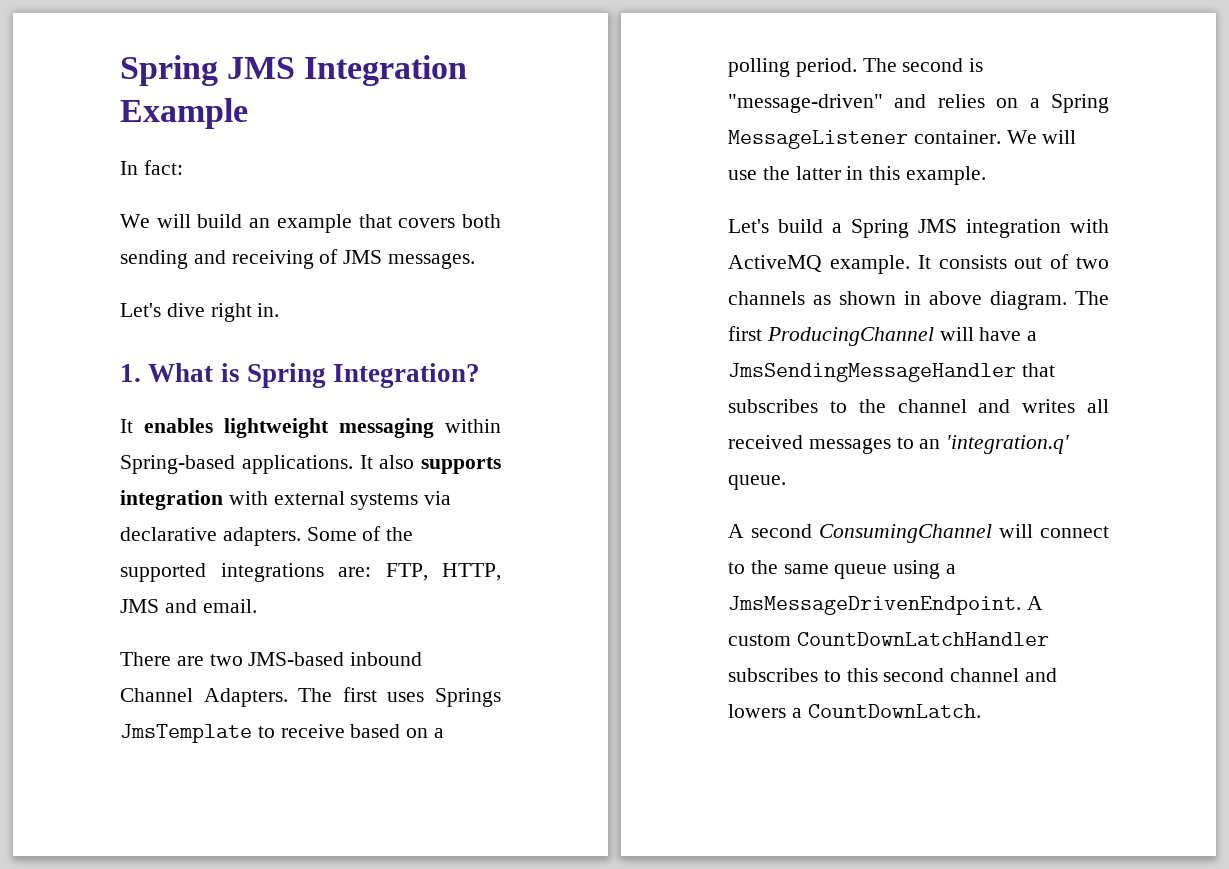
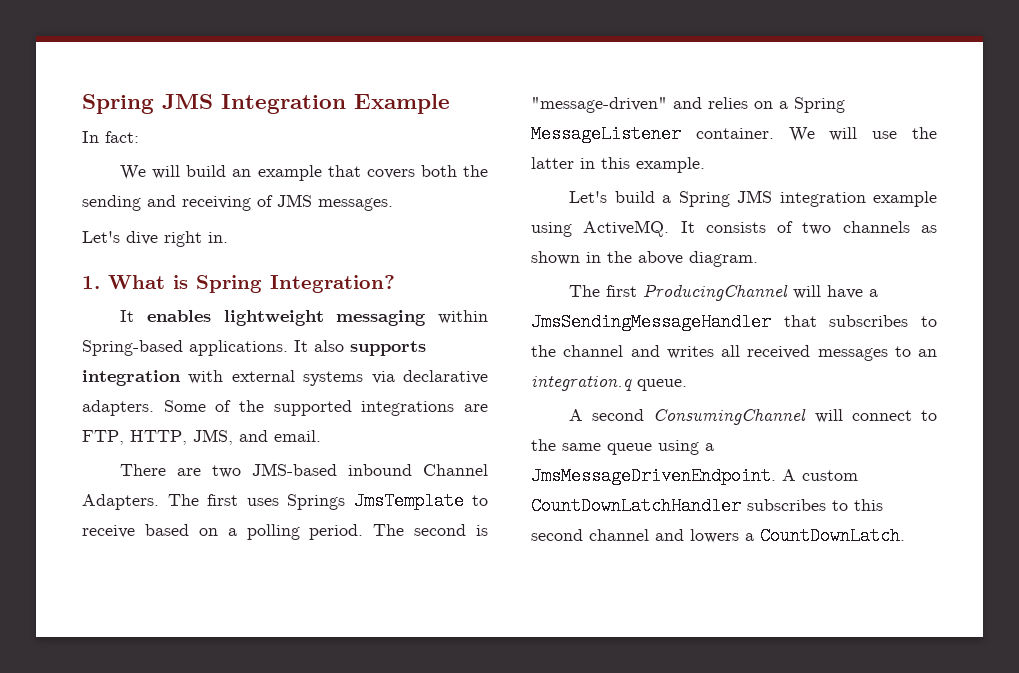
(502, 221) none -> [463,165,488,177] the
[338,567,371,577] are: -> [464,404,488,412] are
[120,599,159,613] JMS -> [193,429,233,445] JMS,
[1070,219,1109,233] [728,255,910,274] with ActiveMQ example. -> [873,191,937,207] [531,220,670,237] example using ActiveMQ.
[1014,257,1043,269] out -> (766, 227) none
(921, 298) none -> [607,251,632,263] the
(1067, 300) none -> (758, 259) //
[946,435,1070,454] 'integration.q' -> [531,376,632,391] integration.q

